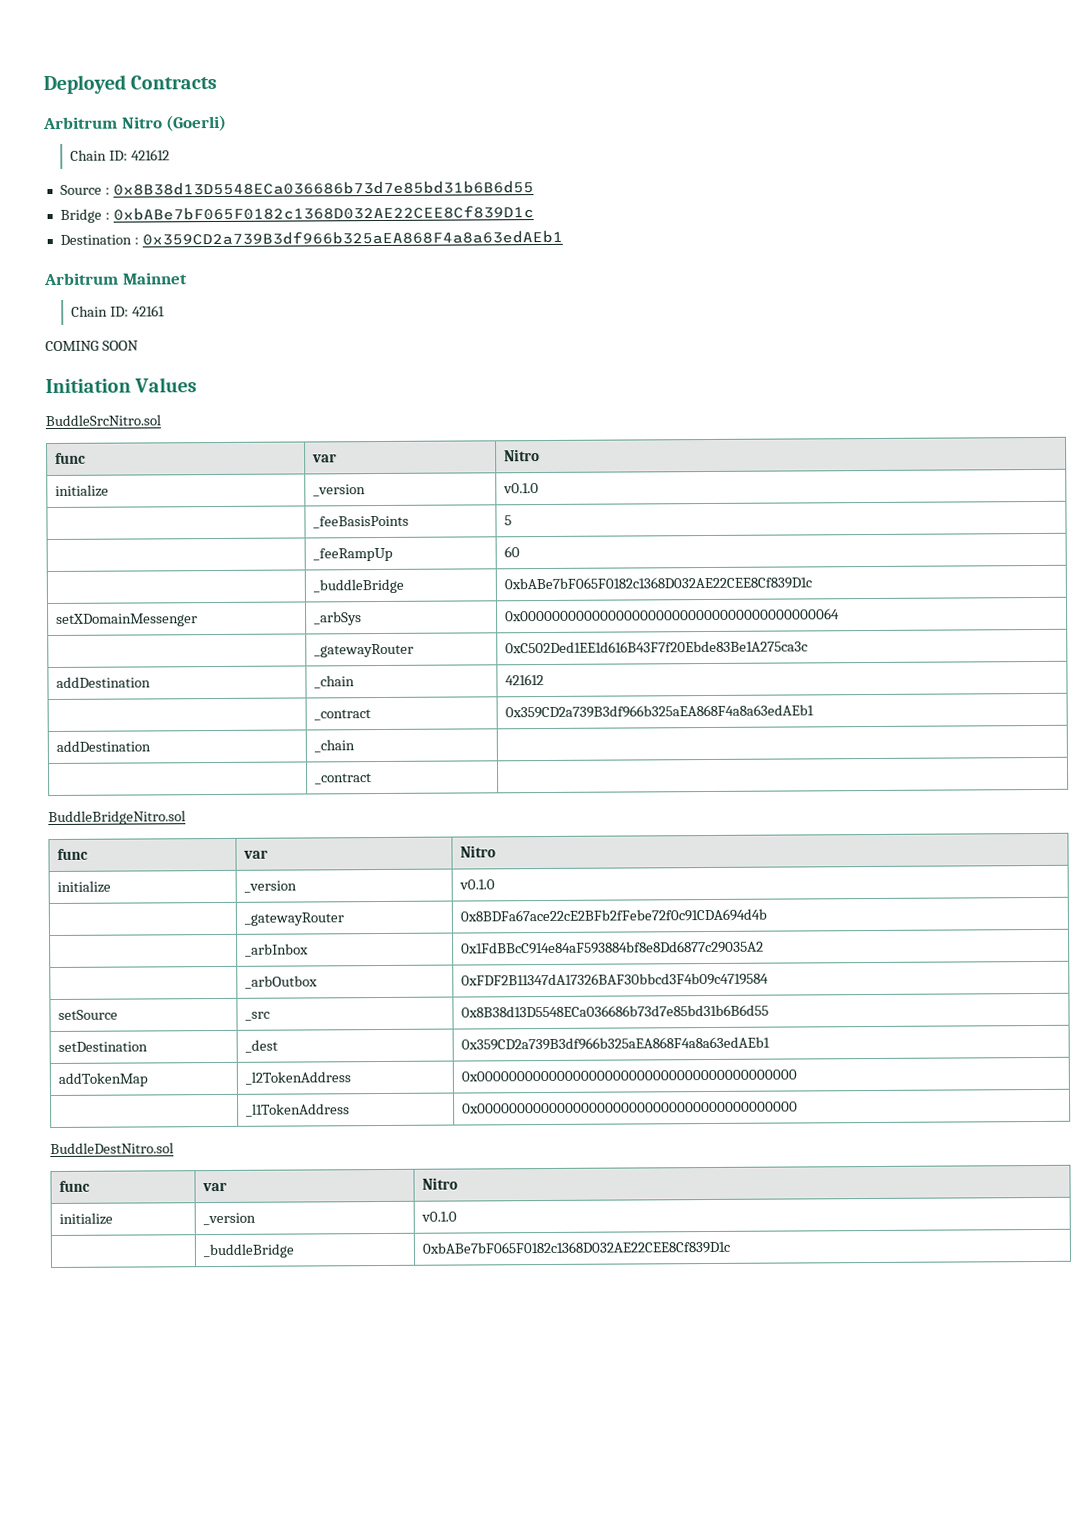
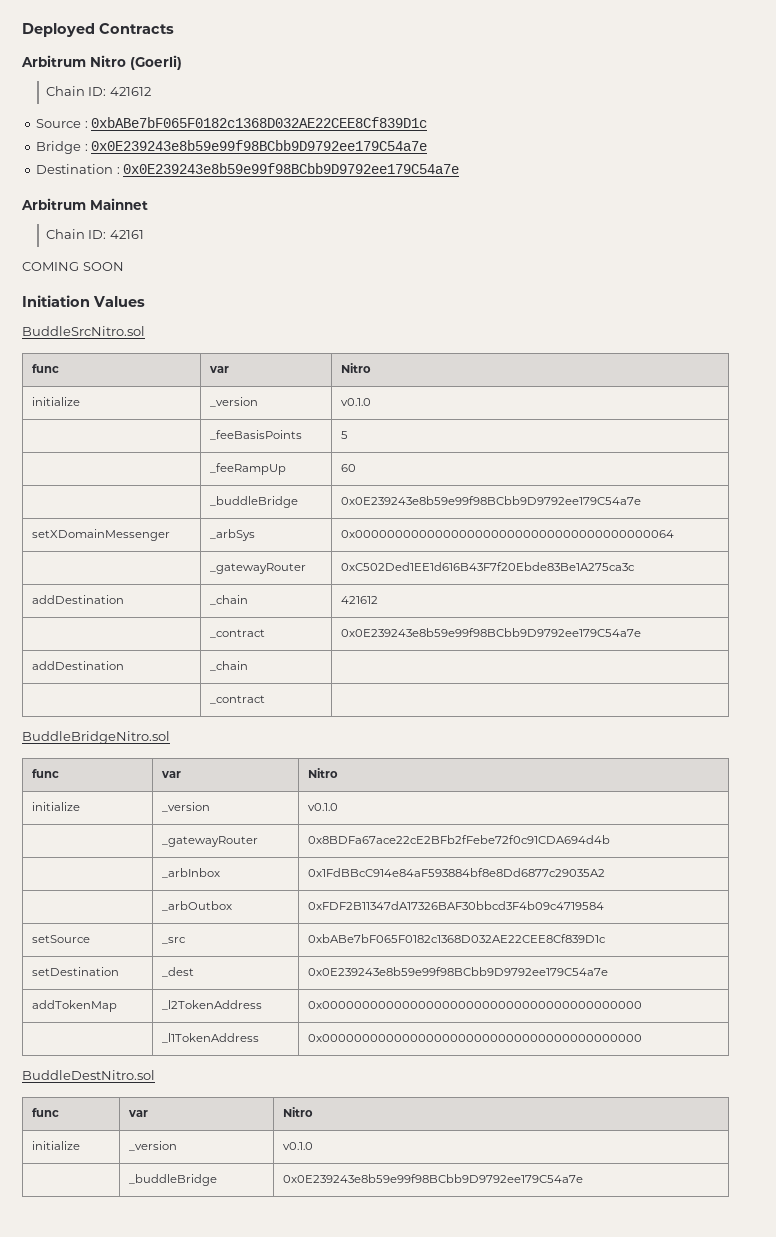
[112,180,534,196] 0x8B38d13D5548ECa036686b73d7e85bd31b6B6d55 -> [91,117,428,128] 0xbABe7bF065F0182c1368D032AE22CEE8Cf839D1c
[112,205,534,221] 0xbABe7bF065F0182c1368D032AE22CEE8Cf839D1c -> [91,140,428,151] 0x0E239243e8b59e99f98BCbb9D9792ee179C54a7e
[141,229,563,246] 0x359CD2a739B3df966b325aEA868F4a8a63edAEb1 -> [123,163,460,174] 0x0E239243e8b59e99f98BCbb9D9792ee179C54a7e
[503,576,812,591] 0xbABe7bF065F0182c1368D032AE22CEE8Cf839D1c -> [340,496,641,505] 0x0E239243e8b59e99f98BCbb9D9792ee179C54a7e
[504,704,814,719] 0x359CD2a739B3df966b325aEA868F4a8a63edAEb1 -> [340,628,641,637] 0x0E239243e8b59e99f98BCbb9D9792ee179C54a7e
[460,1004,769,1018] 0x8B38d13D5548ECa036686b73d7e85bd31b6B6d55 -> [307,934,606,943] 0xbABe7bF065F0182c1368D032AE22CEE8Cf839D1c
[460,1036,770,1051] 0x359CD2a739B3df966b325aEA868F4a8a63edAEb1 -> [307,967,608,976] 0x0E239243e8b59e99f98BCbb9D9792ee179C54a7e
[421,1240,730,1255] 0xbABe7bF065F0182c1368D032AE22CEE8Cf839D1c -> [282,1174,583,1183] 0x0E239243e8b59e99f98BCbb9D9792ee179C54a7e

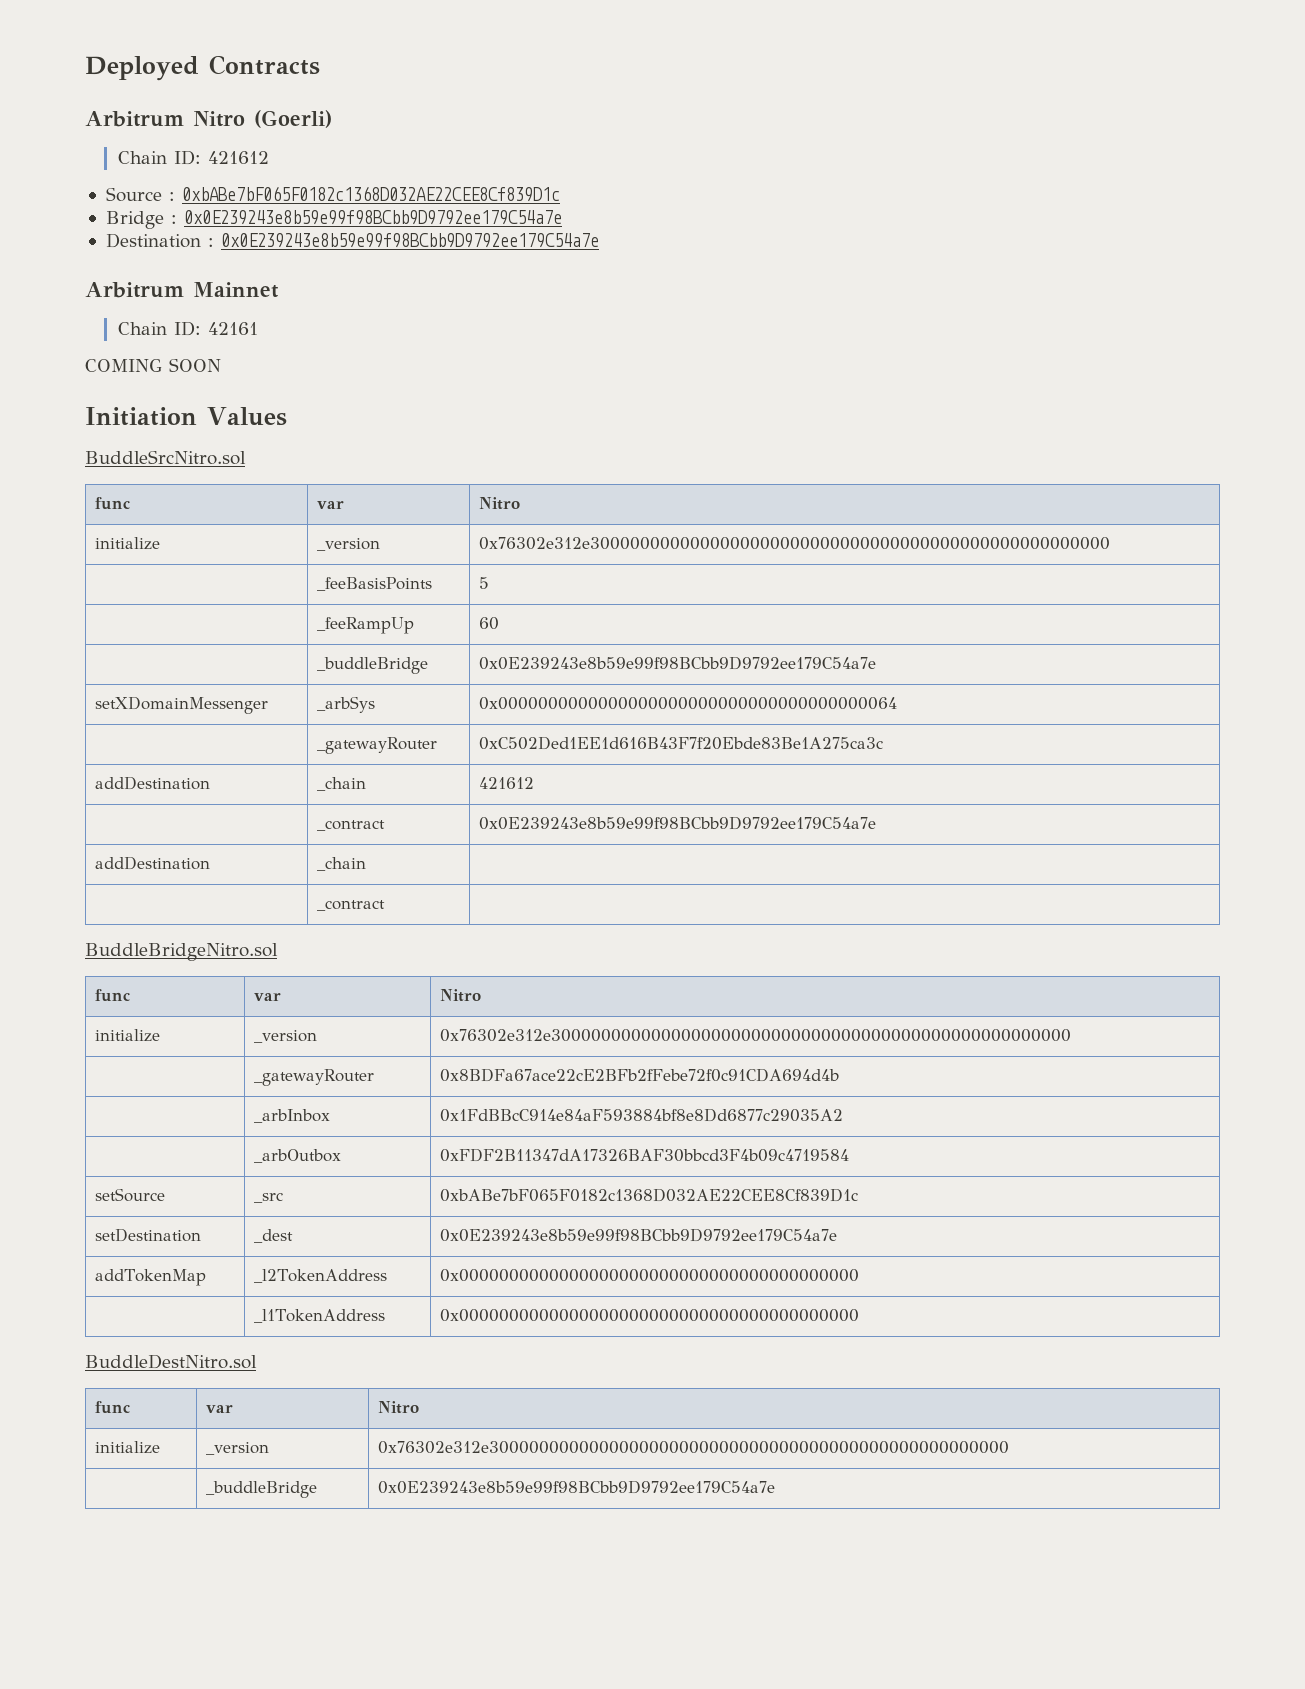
[340,398,371,406] v0.1.0 -> [478,537,1110,550] 0x76302e312e3000000000000000000000000000000000000000000000000000
[307,803,338,811] v0.1.0 -> [439,1029,1071,1042] 0x76302e312e3000000000000000000000000000000000000000000000000000
[282,1142,313,1150] v0.1.0 -> [377,1441,1009,1454] 0x76302e312e3000000000000000000000000000000000000000000000000000

